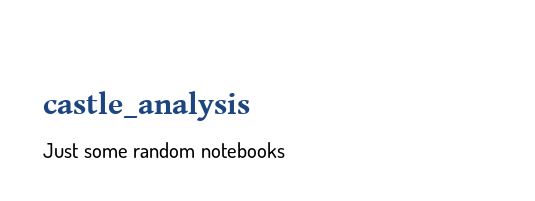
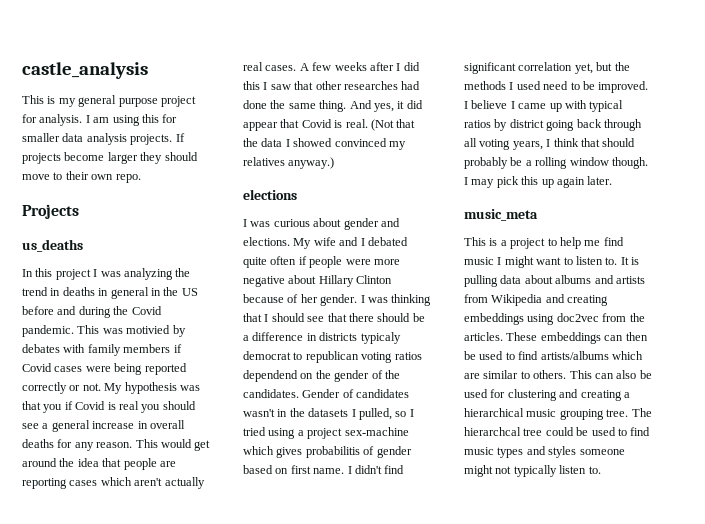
[43,142,285,158] Just some random notebooks -> [22,95,196,107] [22,114,178,126] [22,133,185,145] [22,152,198,164] [22,171,141,183] [22,204,79,219] [22,239,83,252] [22,268,191,280] [22,287,198,299] [22,306,162,318] [22,325,186,337] [22,344,182,356] [22,363,187,375] [22,382,200,394] [22,401,196,413] [22,420,185,432] [22,439,211,451] [22,458,176,470] [22,477,205,489] [243,62,420,71] [243,81,421,90] [243,100,423,112] [243,119,416,131] [243,138,406,150] [243,157,335,169] [243,189,297,200] [243,218,400,230] [243,237,408,249] [243,256,400,268] [243,275,393,287] [243,294,432,306] [243,313,425,322] [243,332,401,344] [243,351,422,363] [243,370,400,382] [243,389,410,398] [243,408,414,420] [243,427,409,439] [243,446,412,458] [243,465,405,474] [464,62,630,74] [464,81,649,93] [464,100,624,112] [464,119,642,131] [464,138,636,150] [464,157,648,169] [464,176,613,188] [464,209,538,221] [464,237,624,249] [464,256,639,268] [464,275,645,287] [464,294,609,306] [464,313,645,325] [464,332,648,344] [464,351,643,360] [464,370,652,379] [464,389,630,401] [464,408,652,420] [464,427,651,436] [464,446,625,458] [464,465,601,477] This is my general purpose project for analysis. I am using this for smaller data analysis projects. If projects become larger they should move to their own repo. // Projects // us_deaths // In this project I was analyzing the trend in deaths in general in the US before and during the Covid pandemic. This was motivied by debates with family members if Covid cases were being reported correctly or not. My hypothesis was that you if Covid is real you should see a general increase in overall deaths for any reason. This would get around the idea that people are reporting cases which aren't actually real cases. A few weeks after I did this I saw that other researches had done the same thing. And yes, it did appear that Covid is real. (Not that the data I showed convinced my relatives anyway.) // elections // I was curious about gender and elections. My wife and I debated quite often if people were more negative about Hillary Clinton because of her gender. I was thinking that I should see that there should be a difference in districts typicaly democrat to republican voting ratios dependend on the gender of the candidates. Gender of candidates wasn't in the datasets I pulled, so I tried using a project sex-machine which gives probabilitis of gender based on first name. I didn't find significant correlation yet, but the methods I used need to be improved. I believe I came up with typical ratios by district going back through all voting years, I think that should probably be a rolling window though. I may pick this up again later. // music_meta // This is a project to help me find music I might want to listen to. It is pulling data about albums and artists from Wikipedia and creating embeddings using doc2vec from the articles. These embeddings can then be used to find artists/albums which are similar to others. This can also be used for clustering and creating a hierarchical music grouping tree. The hierarchcal tree could be used to find music types and styles someone might not typically listen to.

